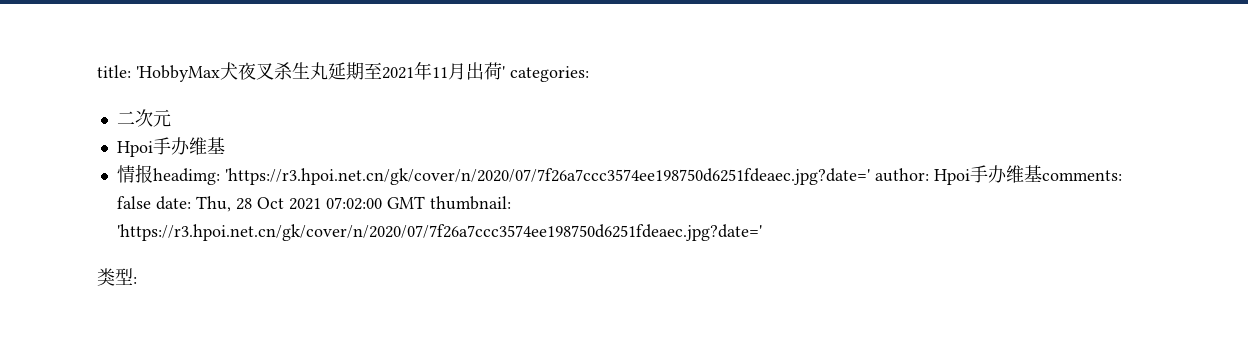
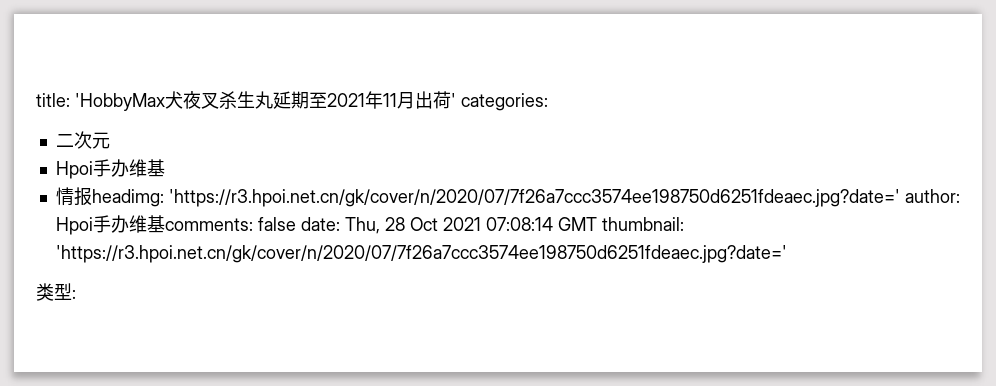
[325,197,382,210] 07:02:00 -> [485,217,553,231] 07:08:14

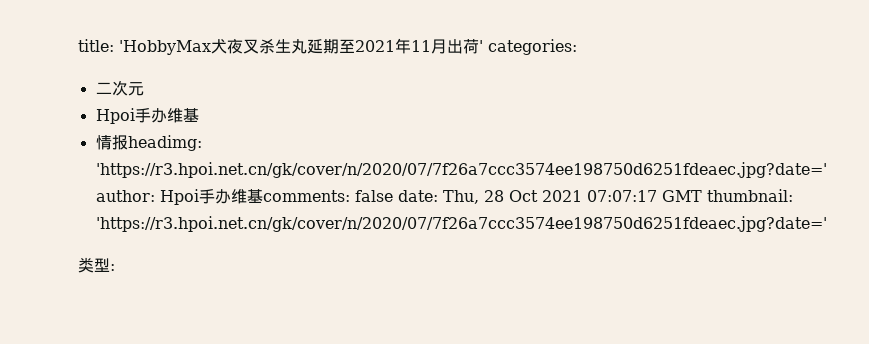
[485,217,553,231] 07:08:14 -> [586,190,657,202] 07:07:17

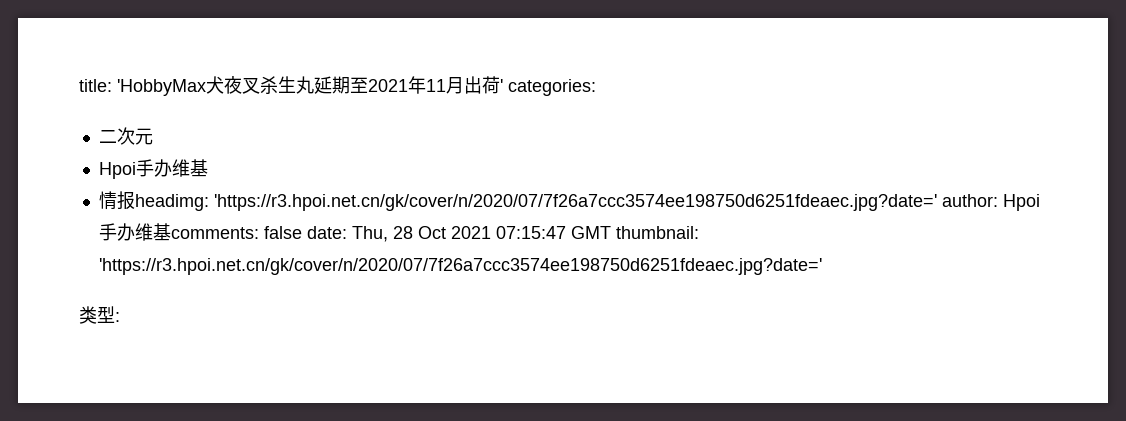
[586,190,657,202] 07:07:17 -> [495,226,566,239] 07:15:47

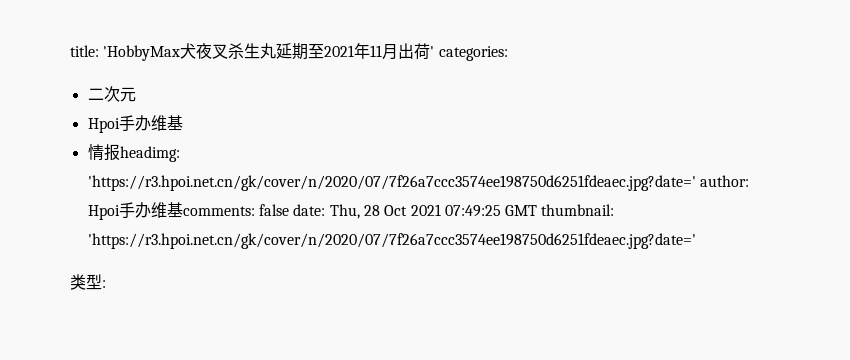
[495,226,566,239] 07:15:47 -> [444,205,501,217] 07:49:25

